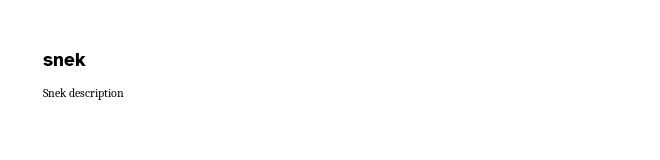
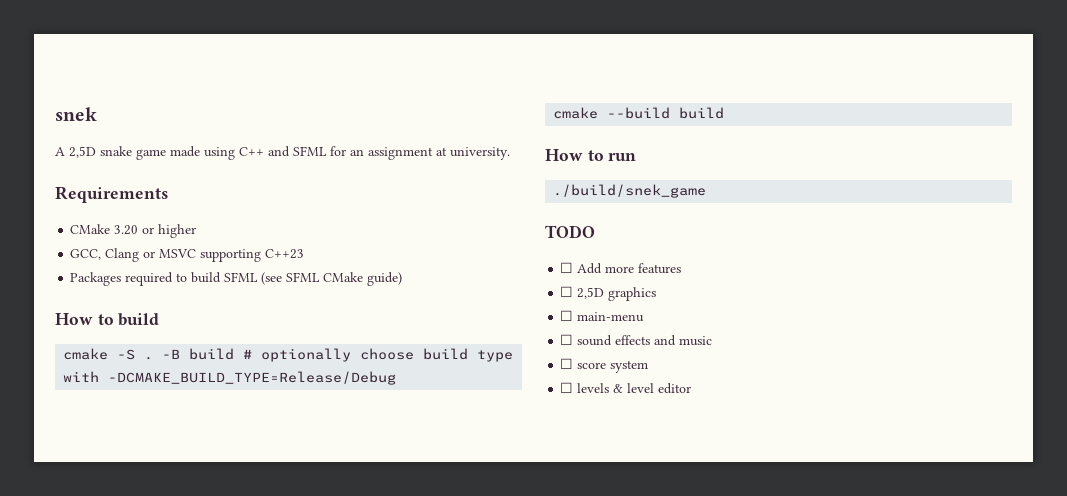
[43,88,125,100] Snek description -> [55,146,510,160] [55,186,168,203] [70,224,197,238] [70,248,305,262] [70,272,403,286] [55,313,160,326] [63,348,514,362] [63,371,397,385] [553,107,725,119] [545,149,637,161] [553,184,707,198] [545,225,595,238] [560,262,682,274] [560,286,657,301] [560,310,645,322] [560,334,713,346] [560,358,649,373] [560,382,692,394] A 2,5D snake game made using C++ and SFML for an assignment at university. // Requirements // CMake 3.20 or higher // GCC, Clang or MSVC supporting C++23 // Packages required to build SFML (see SFML CMake guide) // How to build // cmake -S . -B build # optionally choose build type with -DCMAKE_BUILD_TYPE=Release/Debug // cmake --build build // How to run // ./build/snek_game // TODO // ☐ Add more features // ☐ 2,5D graphics // ☐ main-menu // ☐ sound effects and music // ☐ score system // ☐ levels & level editor

